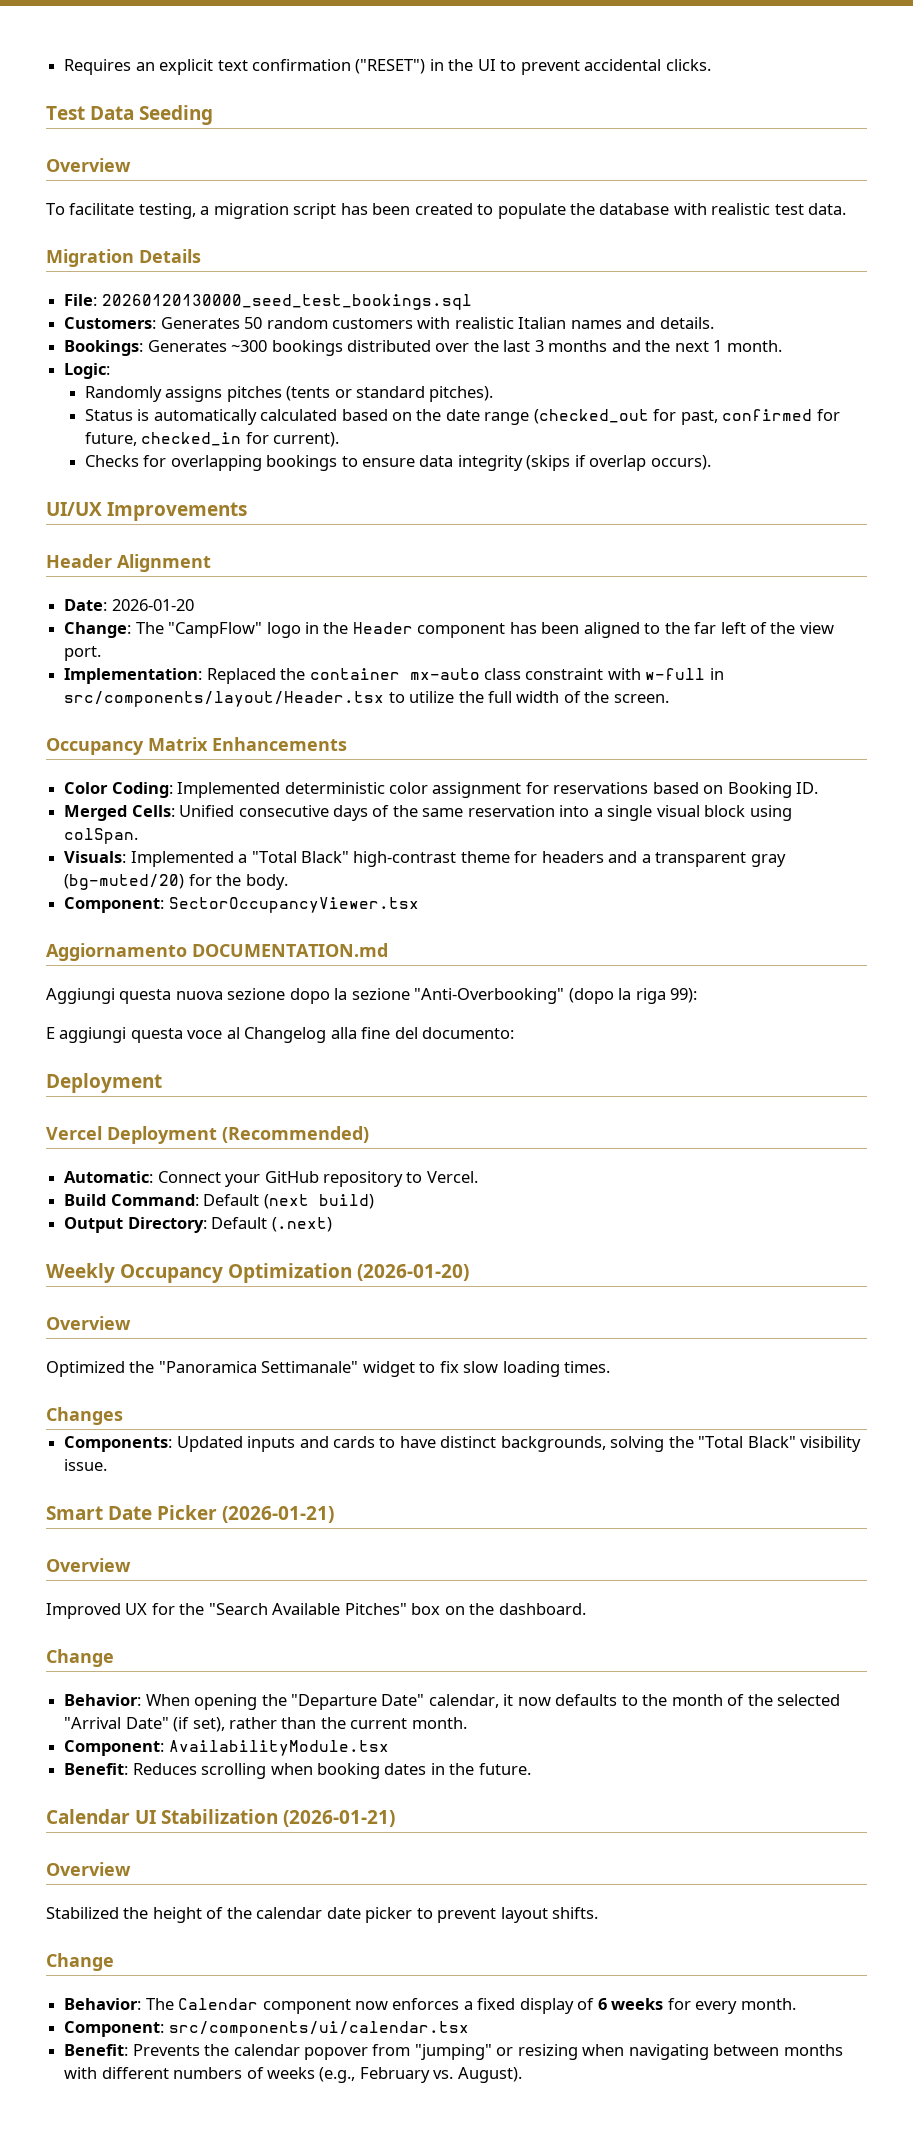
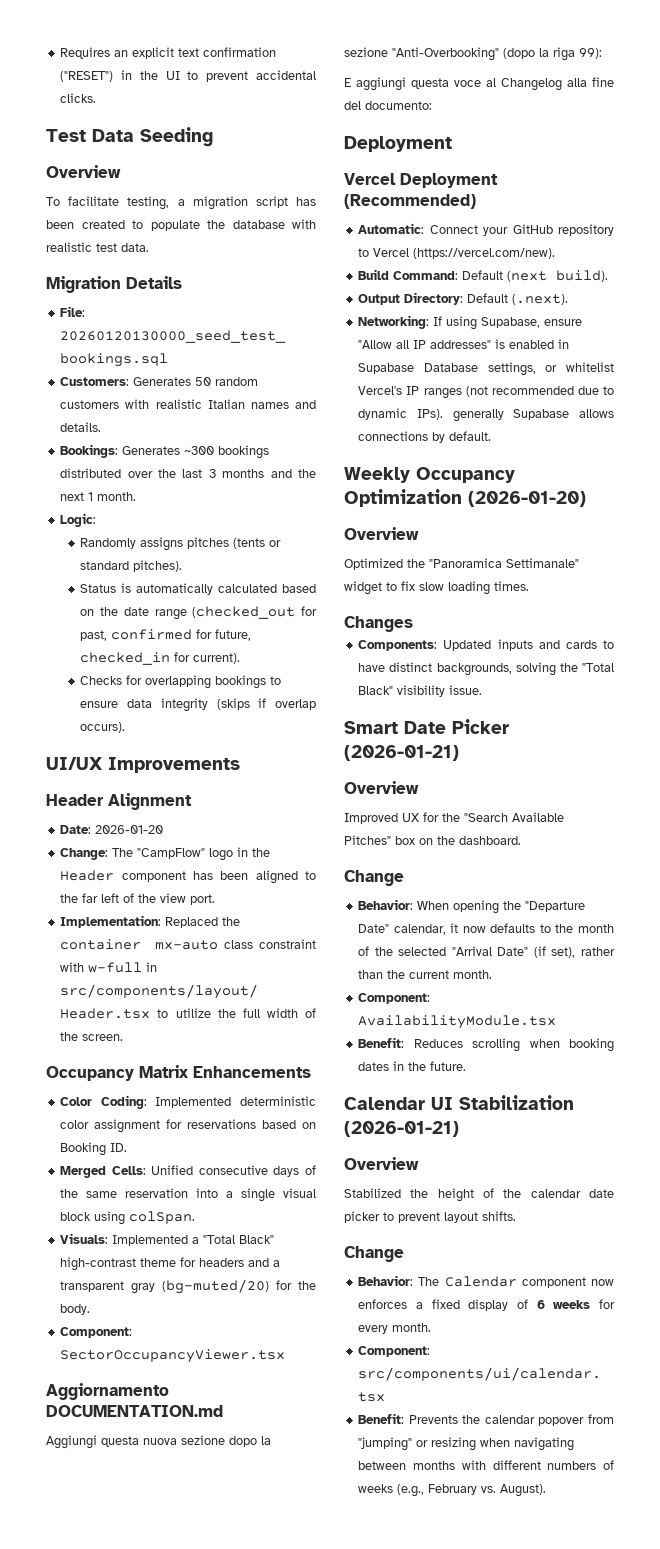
[426,1171,478,1183] Vercel. -> [373,248,556,259] Vercel (https://vercel.com/new).
[318,1194,374,1209] build) -> [556,270,609,282] build).
[271,1217,332,1232] (.next) -> [512,294,569,305] [358,315,583,330] [358,339,570,349] [358,362,614,376] [358,386,614,399] [358,408,614,422] [358,431,492,443] (.next). // Networking: If using Supabase, ensure "Allow all IP addresses" is enabled in Supabase Database settings, or whitelist Vercel's IP ranges (not recommended due to dynamic IPs). generally Supabase allows connections by default.

